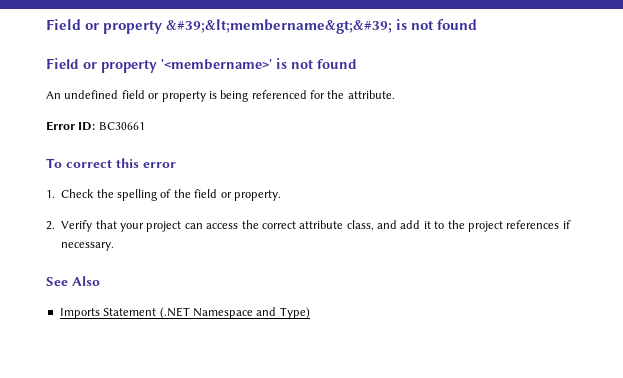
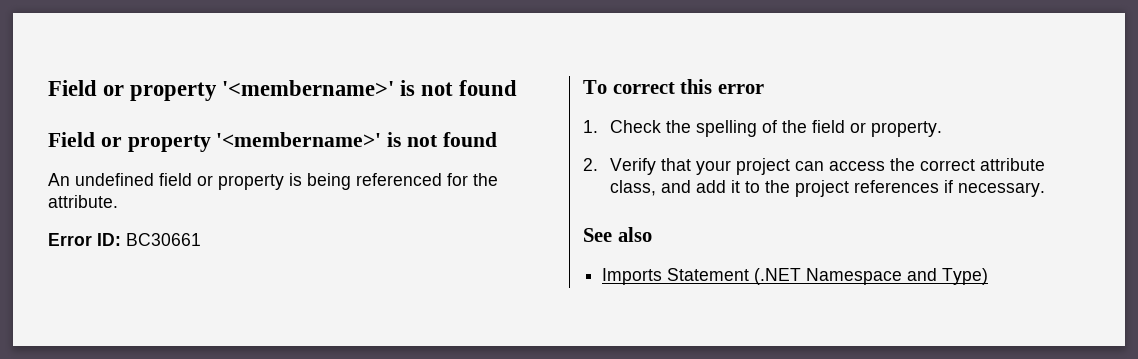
[46,19,393,34] Field or property &#39;&lt;membername&gt;&#39; -> [48,80,395,101] Field or property '<membername>'
[72,276,100,286] Also -> [617,227,652,242] also

